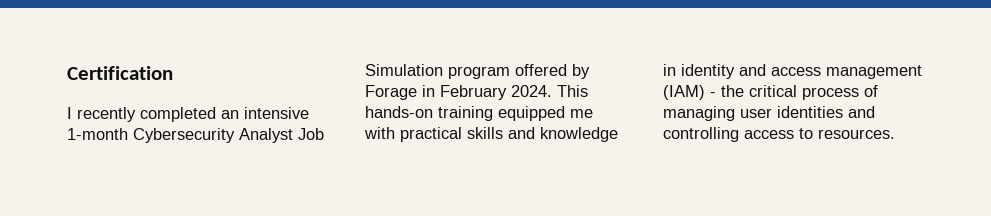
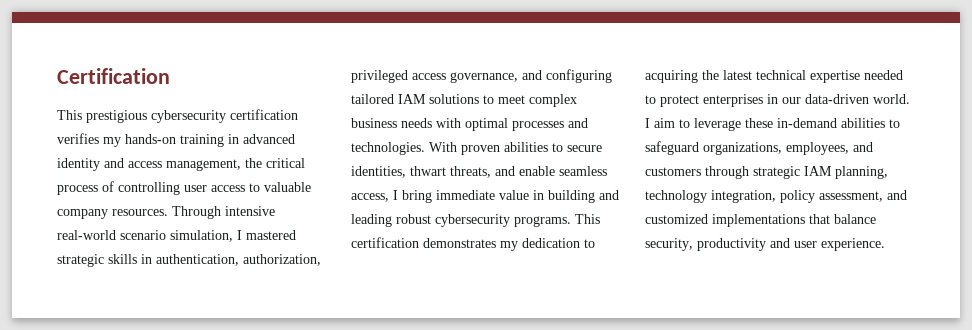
[67,107,309,122] [67,128,324,143] [365,64,590,79] [365,85,588,100] [365,106,593,121] [364,127,618,142] [663,64,922,79] [663,85,878,100] [663,106,875,121] [663,127,895,142] I recently completed an intensive 1-month Cybersecurity Analyst Job Simulation program offered by Forage in February 2024. This hands-on training equipped me with practical skills and knowledge in identity and access management (IAM) - the critical process of managing user identities and controlling access to resources. -> [57,109,298,123] [57,133,295,147] [57,158,305,171] [57,181,311,195] [57,206,275,219] [57,230,296,242] [57,254,321,267] [351,69,612,83] [351,94,577,107] [351,118,588,131] [351,142,602,155] [351,166,607,178] [351,190,619,203] [351,214,600,227] [351,237,595,251] [645,70,903,83] [645,94,910,107] [645,118,900,131] [645,141,873,155] [645,166,888,179] [645,190,907,203] [645,214,876,227] [645,238,885,251] This prestigious cybersecurity certification verifies my hands-on training in advanced identity and access management, the critical process of controlling user access to valuable company resources. Through intensive real-world scenario simulation, I mastered strategic skills in authentication, authorization, privileged access governance, and configuring tailored IAM solutions to meet complex business needs with optimal processes and technologies. With proven abilities to secure identities, thwart threats, and enable seamless access, I bring immediate value in building and leading robust cybersecurity programs. This certification demonstrates my dedication to acquiring the latest technical expertise needed to protect enterprises in our data-driven world. I aim to leverage these in-demand abilities to safeguard organizations, employees, and customers through strategic IAM planning, technology integration, policy assessment, and customized implementations that balance security, productivity and user experience.

